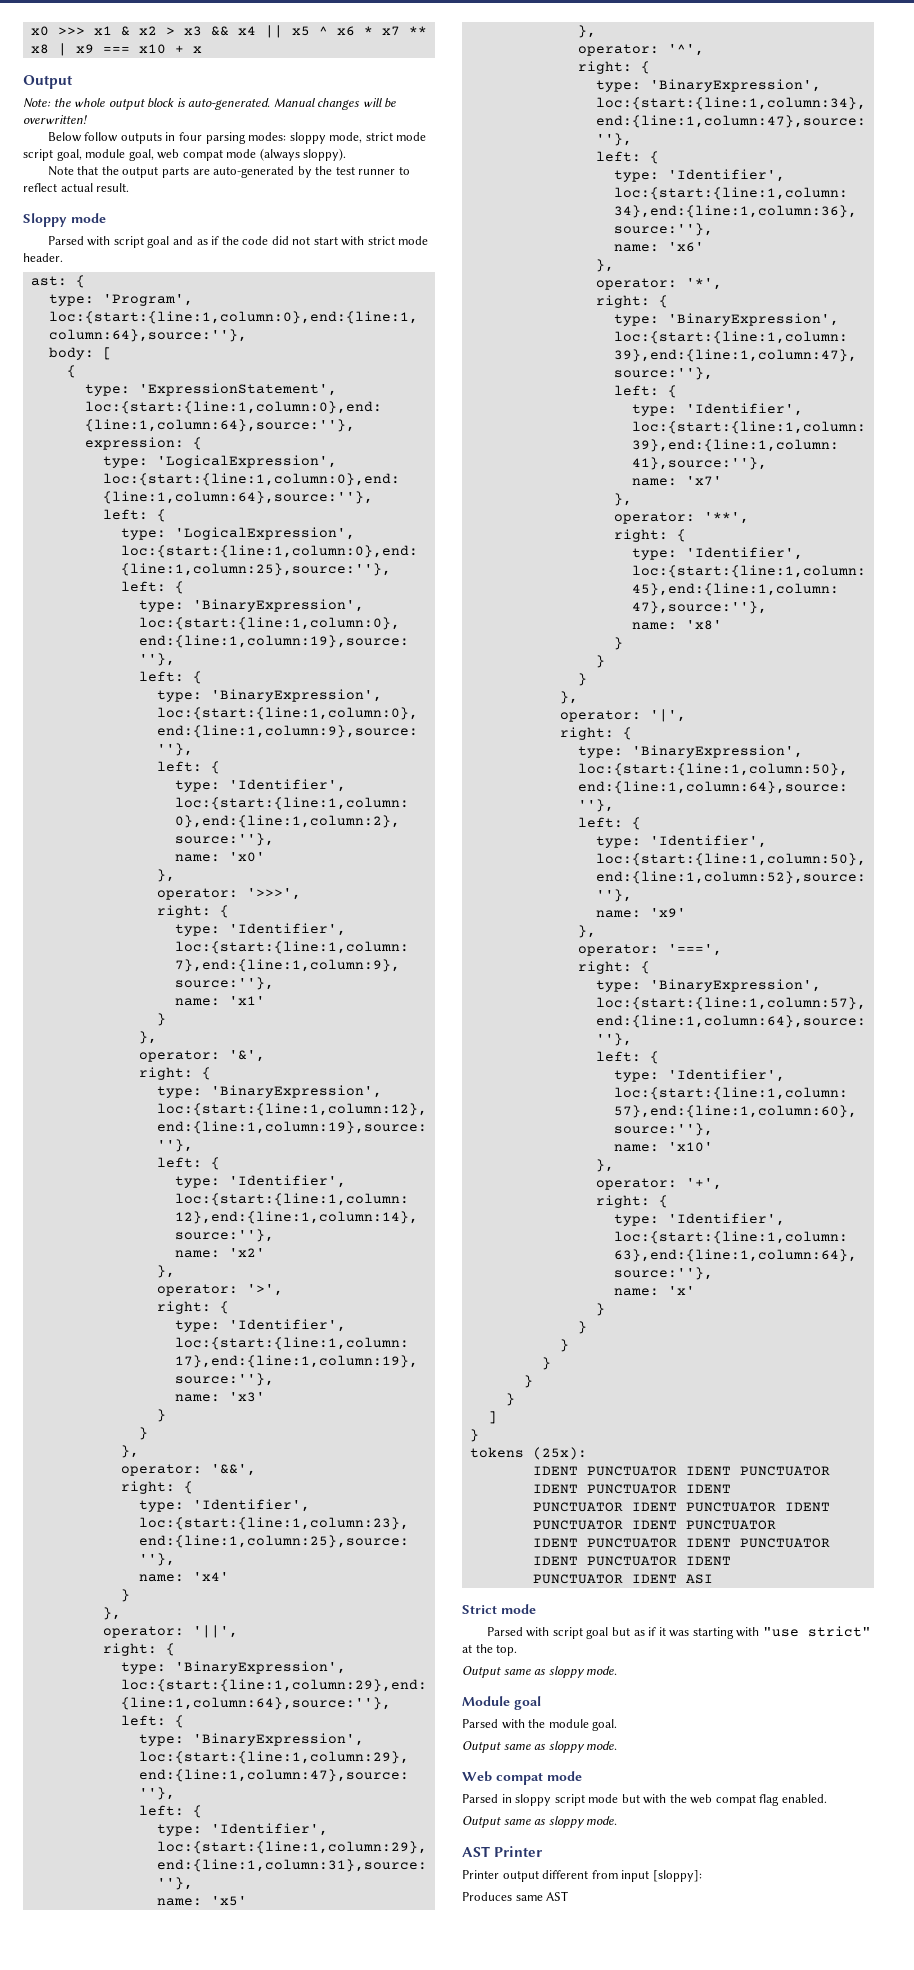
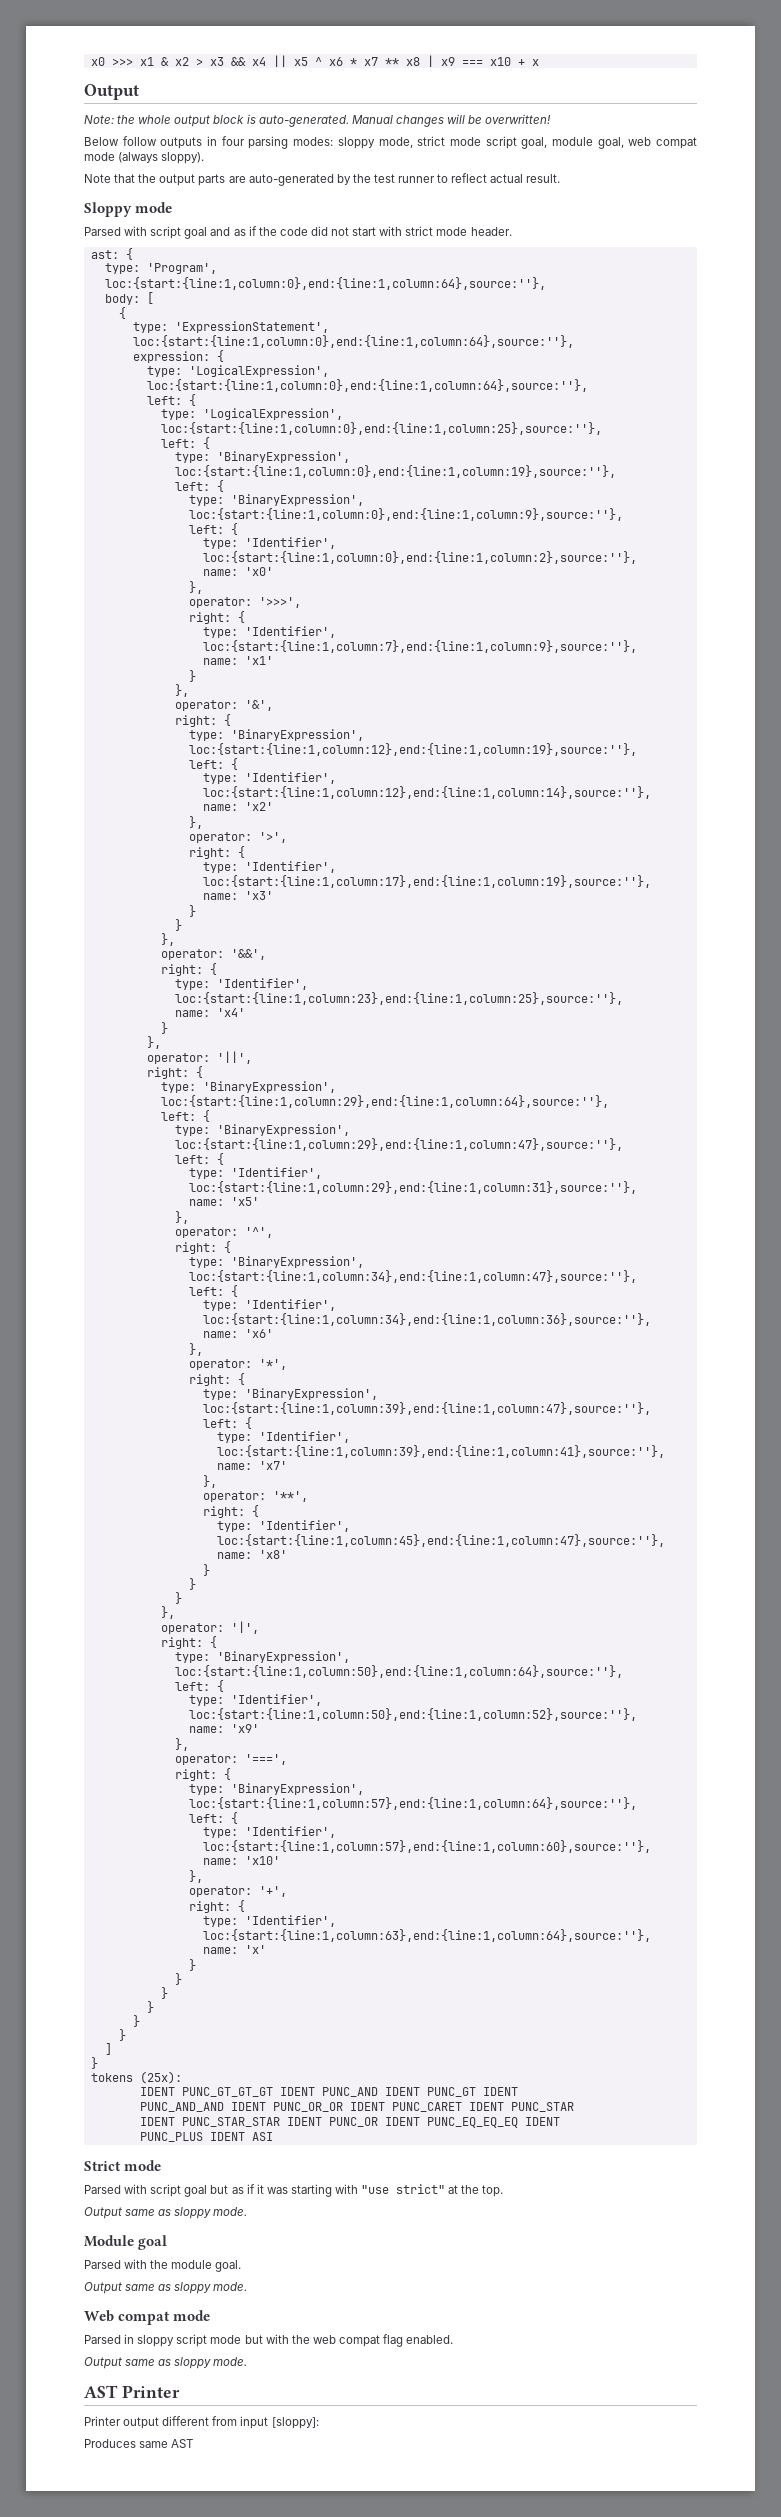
[586,1466,830,1476] [532,1484,731,1494] [532,1502,830,1512] [532,1520,776,1530] [532,1538,830,1548] [532,1556,731,1566] [532,1574,623,1584] PUNCTUATOR IDENT PUNCTUATOR IDENT PUNCTUATOR IDENT // PUNCTUATOR IDENT PUNCTUATOR IDENT PUNCTUATOR IDENT PUNCTUATOR // IDENT PUNCTUATOR IDENT PUNCTUATOR IDENT PUNCTUATOR IDENT // PUNCTUATOR -> [181,2087,518,2097] [139,2102,574,2112] [139,2117,560,2128] [139,2132,203,2142] PUNC_GT_GT_GT IDENT PUNC_AND IDENT PUNC_GT IDENT // PUNC_AND_AND IDENT PUNC_OR_OR IDENT PUNC_CARET IDENT PUNC_STAR // IDENT PUNC_STAR_STAR IDENT PUNC_OR IDENT PUNC_EQ_EQ_EQ IDENT // PUNC_PLUS

